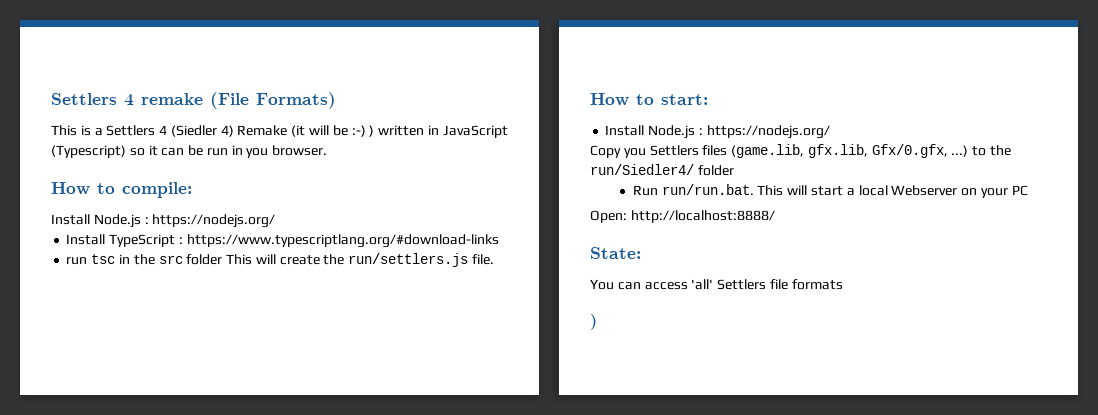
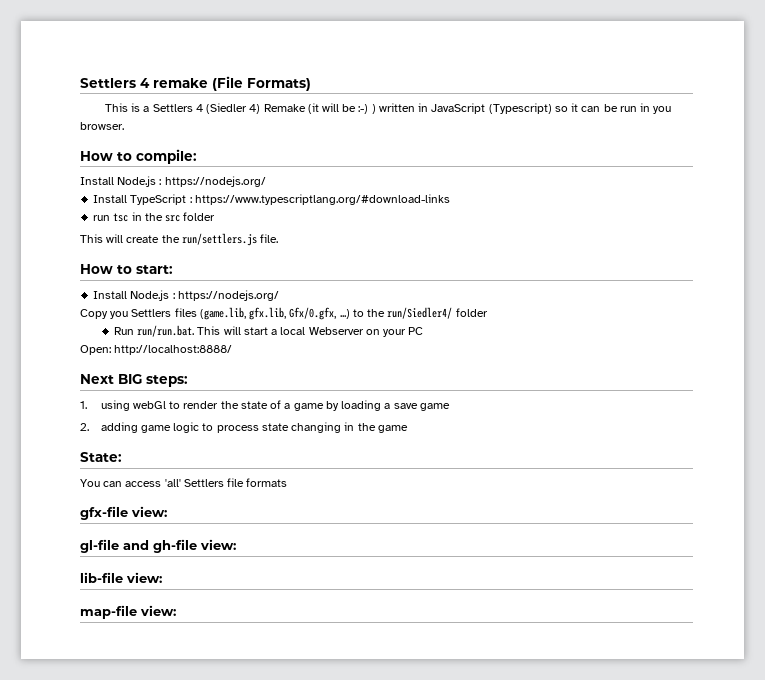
(223, 259) none -> (216, 216) //
(775, 216) none -> [80,374,188,387] [80,400,450,411] [80,422,408,433] // Next BIG steps: // 1. using webGl to render the state of a game by loading a save game // 2. adding game logic to process state changing in the game
[590,314,597,330] ) -> [80,506,167,520] [80,539,236,553] [80,572,162,583] [80,605,176,619] gfx-file view: // gl-file and gh-file view: // lib-file view: // map-file view:

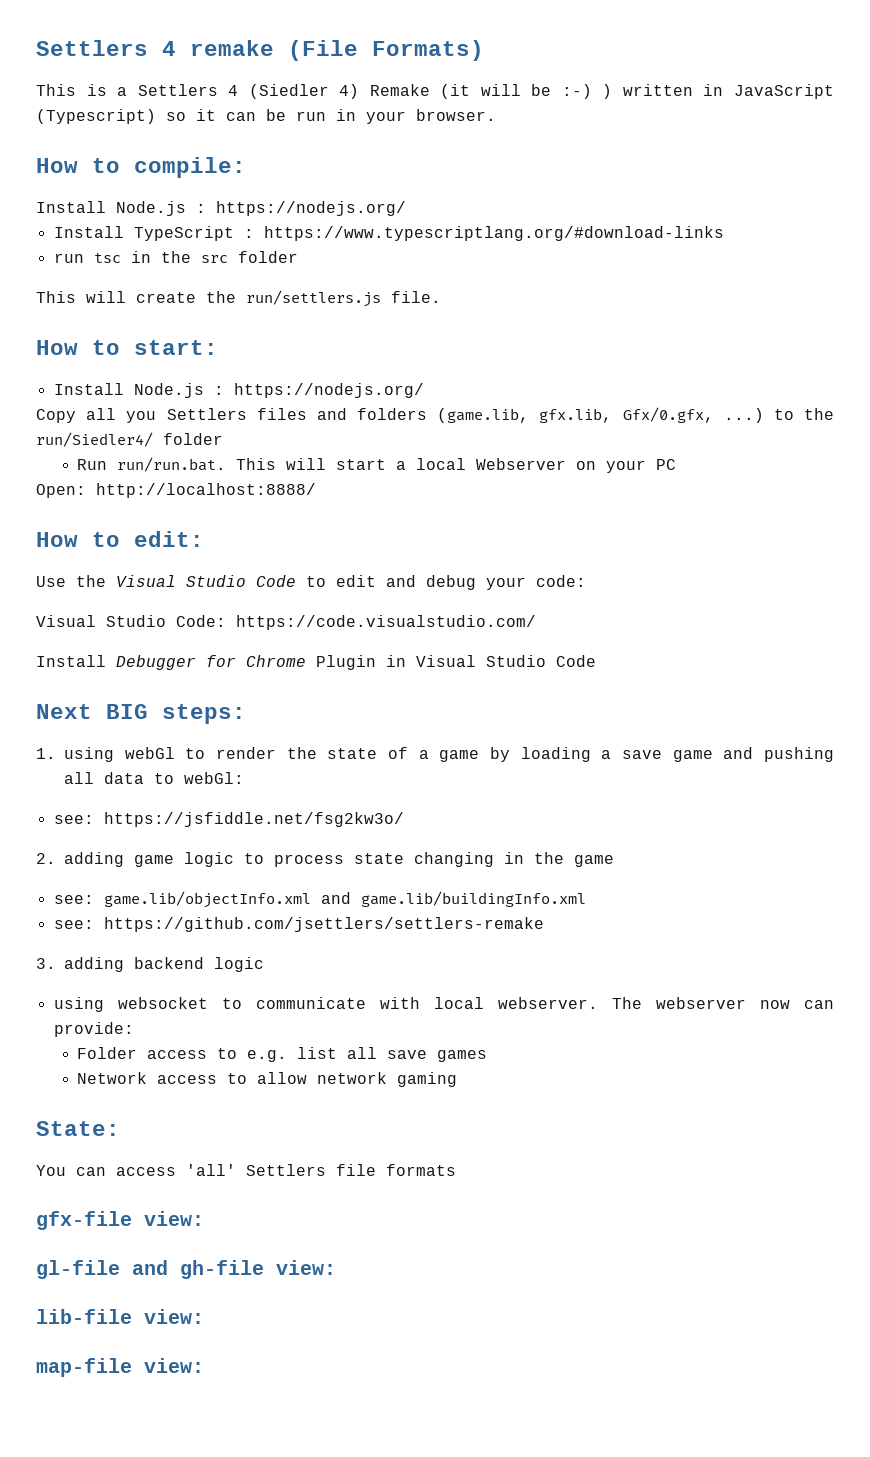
[653,106,672,114] you -> [366,111,406,124] your
(108, 314) none -> [86,408,117,420] all
(197, 312) none -> [316,408,427,420] and folders
(233, 350) none -> [36,531,204,547] [36,575,586,590] [36,615,536,630] [36,655,596,670] // How to edit: // Use the Visual Studio Code to edit and debug your code: // Visual Studio Code: https://code.visualstudio.com/ // Install Debugger for Chrome Plugin in Visual Studio Code
(450, 407) none -> [723,747,834,762] [64,772,244,784] [53,812,404,827] and pushing all data to webGl: // see: https://jsfiddle.net/fsg2kw3o/
(408, 429) none -> [53,891,586,908] [53,917,544,932] [36,957,264,972] [53,997,834,1012] [53,1022,134,1037] [77,1047,488,1062] [77,1072,458,1087] // see: game.lib/objectInfo.xml and game.lib/buildingInfo.xml // see: https://github.com/jsettlers/settlers-remake // 3. adding backend logic // using websocket to communicate with local webserver. The webserver now can provide: // Folder access to e.g. list all save games // Network access to allow network gaming

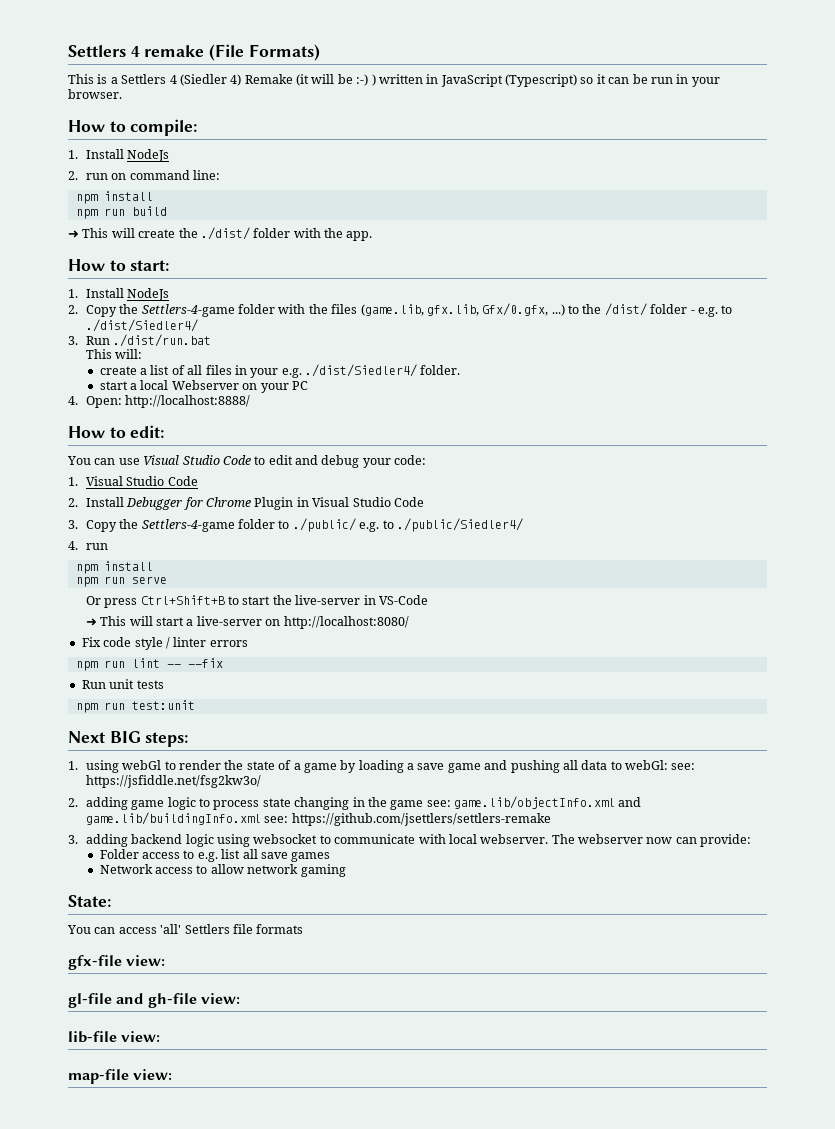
[36,201,406,216] [53,226,724,241] [53,251,298,263] [36,290,441,307] [36,340,218,355] [53,383,424,398] [36,408,427,423] Install Node.js : https://nodejs.org/ // Install TypeScript : https://www.typescriptlang.org/#download-links // run tsc in the src folder // This will create the run/settlers.js file. // How to start: // Install Node.js : https://nodejs.org/ // Copy all you Settlers files and folders -> [68,149,170,162] [68,170,221,180] [75,191,153,204] [75,206,167,219] [68,227,373,241] [68,259,170,271] [68,288,170,301] [68,304,358,317] 1. Install NodeJs // 2. run on command line: // npm install // npm run build // ➜ This will create the ./dist/ folder with the app. // How to start: // 1. Install NodeJs // 2. Copy the Settlers-4-game folder with the files
[36,432,223,447] [77,457,327,472] run/Siedler4/ folder // Run run/run.bat. This will -> [604,303,733,317] [85,319,198,332] [68,334,212,347] [85,349,143,359] [99,364,461,378] /dist/ folder - e.g. to ./dist/Siedler4/ // 3. Run ./dist/run.bat // This will: // create a list of all files in your e.g. ./dist/Siedler4/ folder. //
(677, 464) none -> [68,396,78,405] 4.
[36,575,106,587] Use the -> [67,456,140,465] You can use
[36,615,536,630] Visual Studio Code: https://code.visualstudio.com/ // -> [68,476,198,486] [68,498,78,507] 1. Visual Studio Code // 2.
(596, 661) none -> [68,518,523,532] [68,541,108,550] [75,561,153,574] [75,576,167,587] [85,595,428,608] [85,616,409,629] [81,637,248,650] [75,658,223,671] [81,679,164,689] [75,700,195,713] // 3. Copy the Settlers-4-game folder to ./public/ e.g. to ./public/Siedler4/ // 4. run // npm install // npm run serve // Or press Ctrl+Shift+B to start the live-server in VS-Code // ➜ This will start a live-server on http://localhost:8080/ // Fix code style / linter errors // npm run lint -- --fix // Run unit tests // npm run test:unit
(244, 778) // -> (669, 765) none
(614, 861) // -> (424, 805) none
(586, 899) // -> (261, 818) none
(264, 964) // -> (214, 840) none

